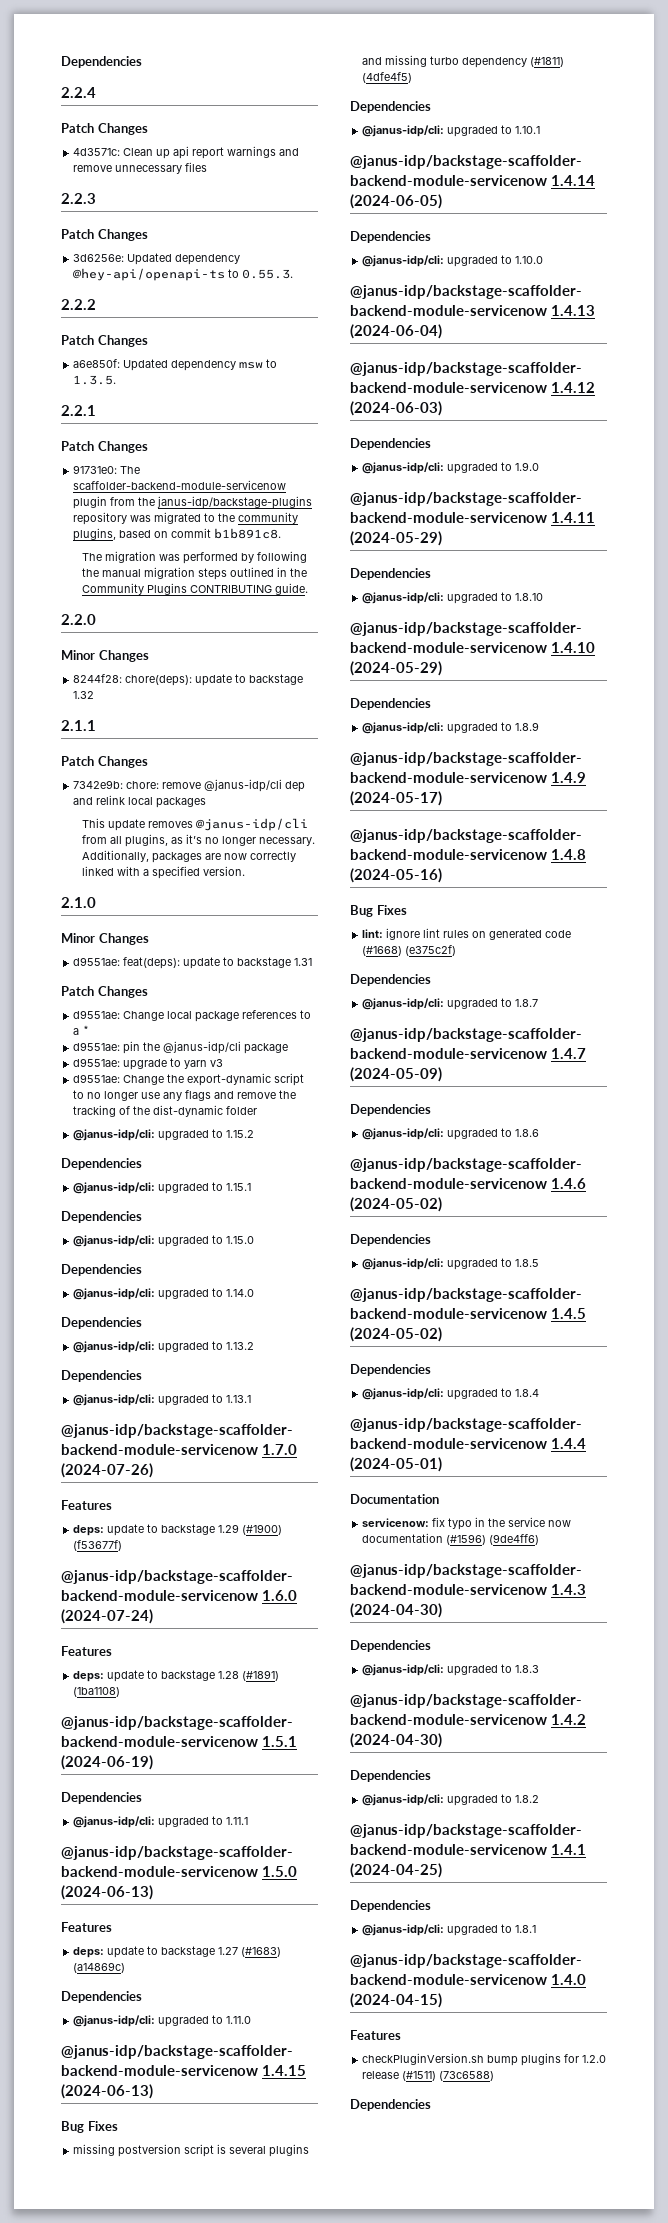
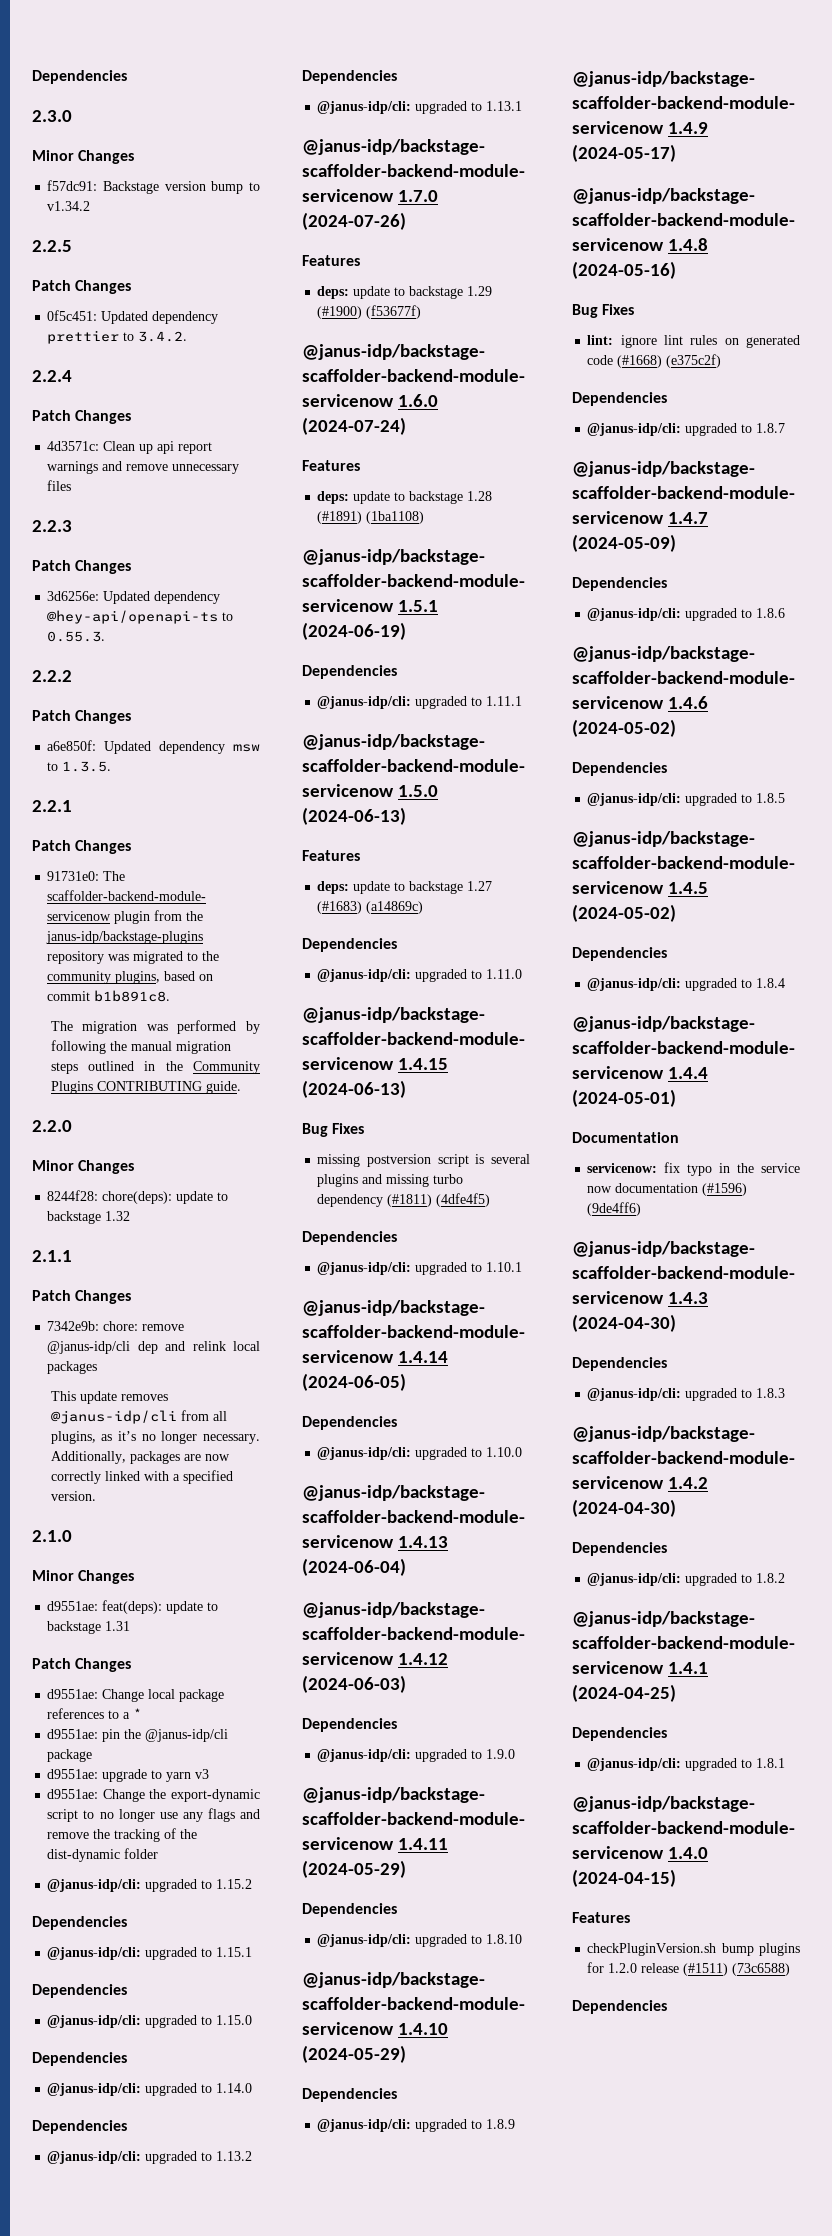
[61,56,142,68] Dependencies -> [32,70,127,84] [32,110,72,122] [32,150,135,164] [47,180,260,194] [47,201,91,211] [32,240,72,252] [32,280,132,294] [47,310,219,324] [47,330,188,344] Dependencies // 2.3.0 // Minor Changes // f57dc91: Backstage version bump to v1.34.2 // 2.2.5 // Patch Changes // 0f5c451: Updated dependency prettier to 3.4.2.

